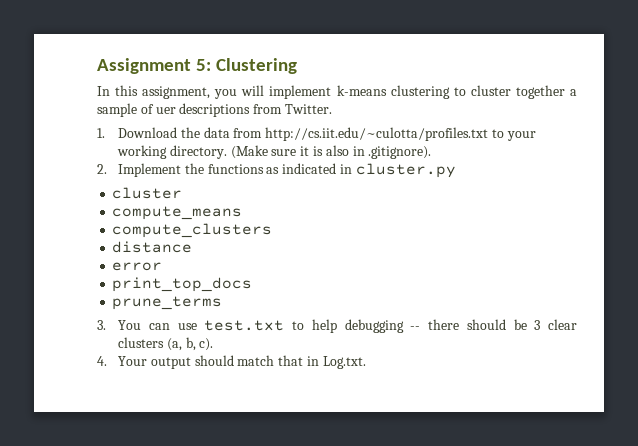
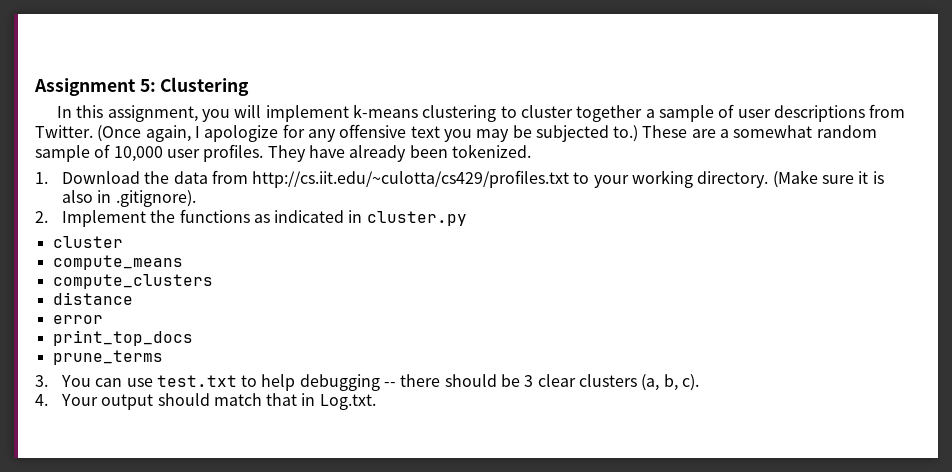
[155,107,176,114] uer -> [737,109,771,118] user
(332, 109) none -> [97,124,877,142] [35,144,531,162] (Once again, I apologize for any offensive text you may be subjected to.) These are a somewhat random sample of 10,000 user profiles. They have already been tokenized.
[265,127,489,141] http://cs.iit.edu/~culotta/profiles.txt -> [252,170,570,188] http://cs.iit.edu/~culotta/cs429/profiles.txt

